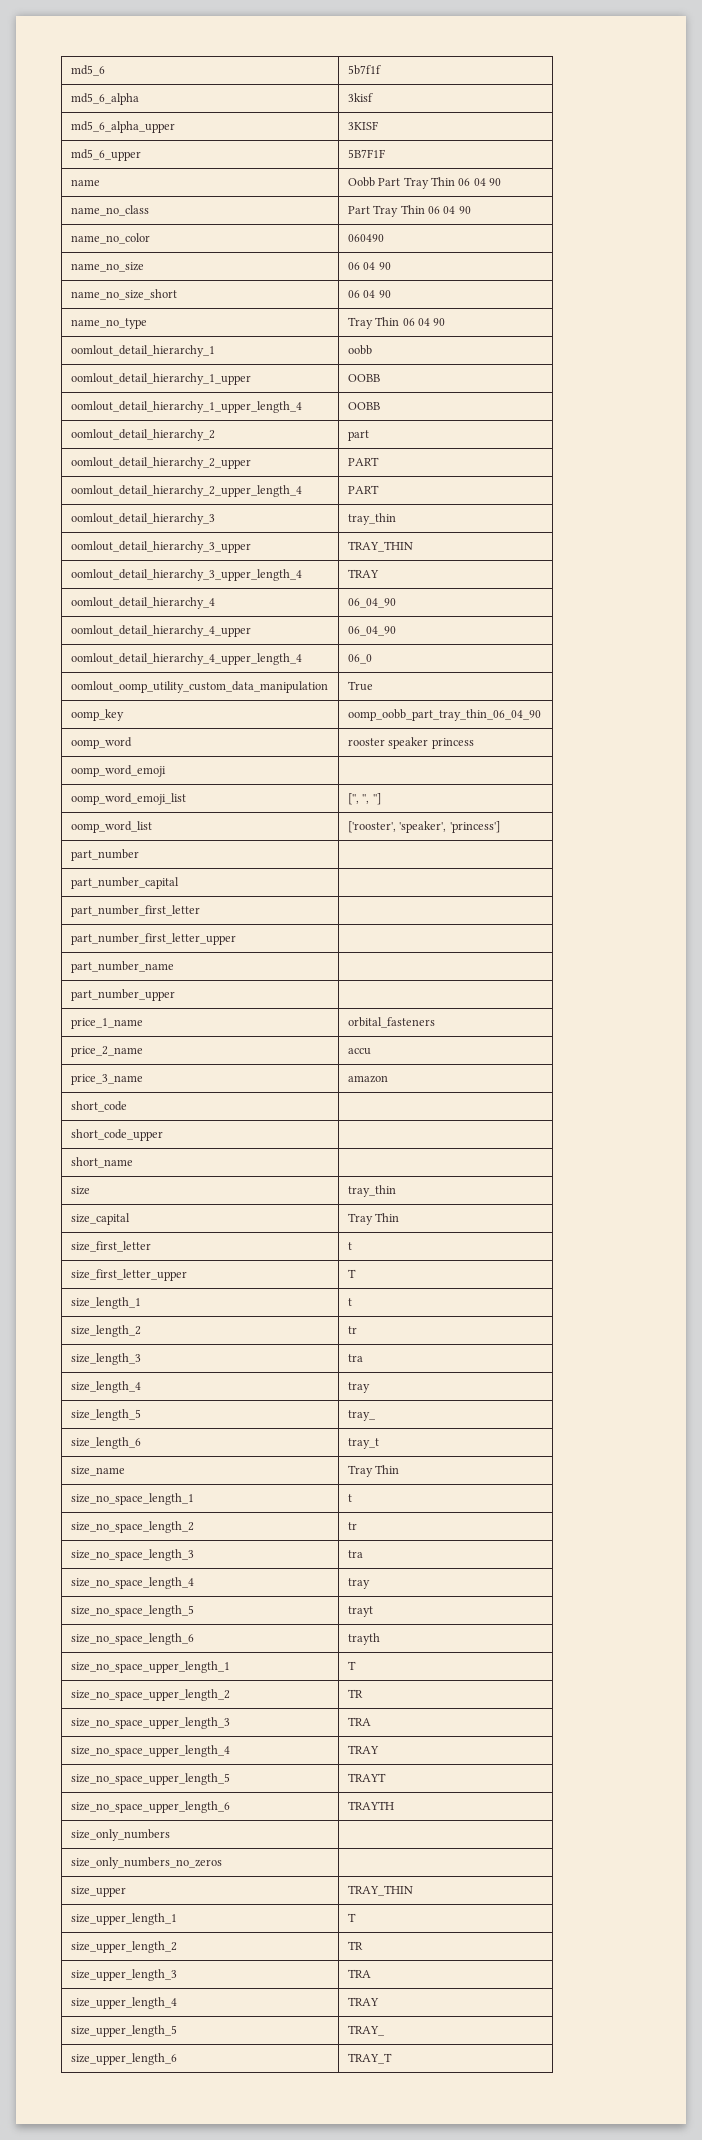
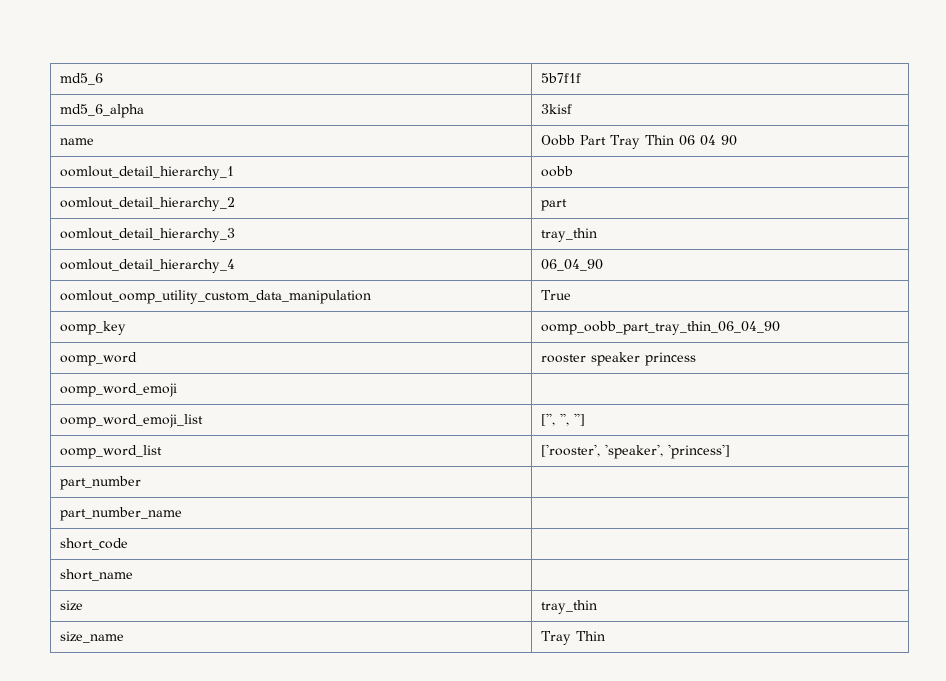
[70,121,175,133] [347,121,378,130] [70,149,141,161] [347,149,385,158] // md5_6_alpha_upper | 3KISF // md5_6_upper | 5B7F1F -> (573, 109) none
[70,205,149,216] [347,205,471,217] [70,233,150,244] [347,234,384,242] [70,262,144,272] [347,262,391,270] [70,289,177,300] [347,290,391,298] [70,318,147,329] [347,317,446,329] [70,345,215,357] [347,345,372,355] [70,373,251,385] [347,374,380,382] [70,401,302,413] [347,402,380,410] [70,429,215,441] [347,430,369,441] [70,457,251,469] [347,457,379,466] [70,485,302,497] [347,485,379,494] [70,513,215,525] [347,513,396,525] [70,541,251,553] [347,541,413,552] [70,569,302,581] [347,569,379,578] [70,597,215,609] [347,598,396,608] [70,625,251,637] [347,626,396,636] [70,653,302,665] [347,654,372,664] name_no_class | Part Tray Thin 06 04 90 // name_no_color | 060490 // name_no_size | 06 04 90 // name_no_size_short | 06 04 90 // name_no_type | Tray Thin 06 04 90 // oomlout_detail_hierarchy_1 | oobb // oomlout_detail_hierarchy_1_upper | OOBB // oomlout_detail_hierarchy_1_upper_length_4 | OOBB // oomlout_detail_hierarchy_2 | part // oomlout_detail_hierarchy_2_upper | PART // oomlout_detail_hierarchy_2_upper_length_4 | PART // oomlout_detail_hierarchy_3 | tray_thin // oomlout_detail_hierarchy_3_upper | TRAY_THIN // oomlout_detail_hierarchy_3_upper_length_4 | TRAY // oomlout_detail_hierarchy_4 | 06_04_90 // oomlout_detail_hierarchy_4_upper | 06_04_90 // oomlout_detail_hierarchy_4_upper_length_4 | 06_0 -> [60,166,235,180] [541,166,574,177] [60,197,236,211] [541,199,568,211] [60,228,236,242] [541,228,598,242] [60,259,236,273] [541,259,604,271] oomlout_detail_hierarchy_1 | oobb // oomlout_detail_hierarchy_2 | part // oomlout_detail_hierarchy_3 | tray_thin // oomlout_detail_hierarchy_4 | 06_04_90
[70,877,179,889] [70,905,200,917] [70,933,236,945] [70,961,174,973] [70,989,175,1001] [70,1018,143,1029] [347,1017,435,1028] [70,1046,143,1057] [347,1048,371,1055] [70,1074,143,1085] [347,1075,388,1083] part_number_capital | // part_number_first_letter | // part_number_first_letter_upper | // part_number_name | // part_number_upper | // price_1_name | orbital_fasteners // price_2_name | accu // price_3_name | amazon -> [60,507,183,521] part_number_name |
[70,1129,163,1141] // short_code_upper | -> (129, 544) none
[70,1213,130,1225] [347,1213,400,1225] [70,1241,151,1252] [347,1242,352,1250] [70,1269,187,1281] [347,1269,356,1278] [70,1297,141,1309] [347,1298,352,1306] [70,1325,141,1337] [347,1326,357,1334] [70,1353,141,1365] [347,1354,363,1362] [70,1381,141,1393] [347,1382,370,1393] [70,1409,141,1421] [347,1410,376,1421] [70,1437,141,1449] [347,1438,379,1449] [70,1466,125,1476] [347,1465,400,1477] [70,1493,194,1505] [347,1494,352,1502] [70,1521,194,1533] [347,1522,357,1530] [70,1549,194,1561] [347,1550,363,1558] [70,1577,194,1589] [347,1578,370,1589] [70,1605,194,1617] [347,1606,373,1617] [70,1633,194,1645] [347,1633,380,1645] [70,1661,230,1673] [347,1661,356,1670] [70,1689,230,1701] [347,1689,363,1698] [70,1717,230,1729] [347,1717,371,1726] [70,1745,230,1757] [347,1745,379,1754] [70,1773,230,1785] [347,1773,386,1782] [70,1801,230,1813] [347,1801,394,1810] [70,1829,170,1841] [70,1857,222,1869] [70,1886,126,1897] [347,1885,413,1896] [70,1913,177,1925] [347,1913,356,1922] [70,1941,177,1953] [347,1941,363,1950] [70,1969,177,1981] [347,1969,371,1978] [70,1997,177,2009] [347,1997,379,2006] [70,2025,177,2037] [347,2025,385,2036] [70,2053,177,2065] [347,2053,392,2064] size_capital | Tray Thin // size_first_letter | t // size_first_letter_upper | T // size_length_1 | t // size_length_2 | tr // size_length_3 | tra // size_length_4 | tray // size_length_5 | tray_ // size_length_6 | tray_t // size_name | Tray Thin // size_no_space_length_1 | t // size_no_space_length_2 | tr // size_no_space_length_3 | tra // size_no_space_length_4 | tray // size_no_space_length_5 | trayt // size_no_space_length_6 | trayth // size_no_space_upper_length_1 | T // size_no_space_upper_length_2 | TR // size_no_space_upper_length_3 | TRA // size_no_space_upper_length_4 | TRAY // size_no_space_upper_length_5 | TRAYT // size_no_space_upper_length_6 | TRAYTH // size_only_numbers | // size_only_numbers_no_zeros | // size_upper | TRAY_THIN // size_upper_length_1 | T // size_upper_length_2 | TR // size_upper_length_3 | TRA // size_upper_length_4 | TRAY // size_upper_length_5 | TRAY_ // size_upper_length_6 | TRAY_T -> [60,631,125,643] [541,631,606,645] size_name | Tray Thin

